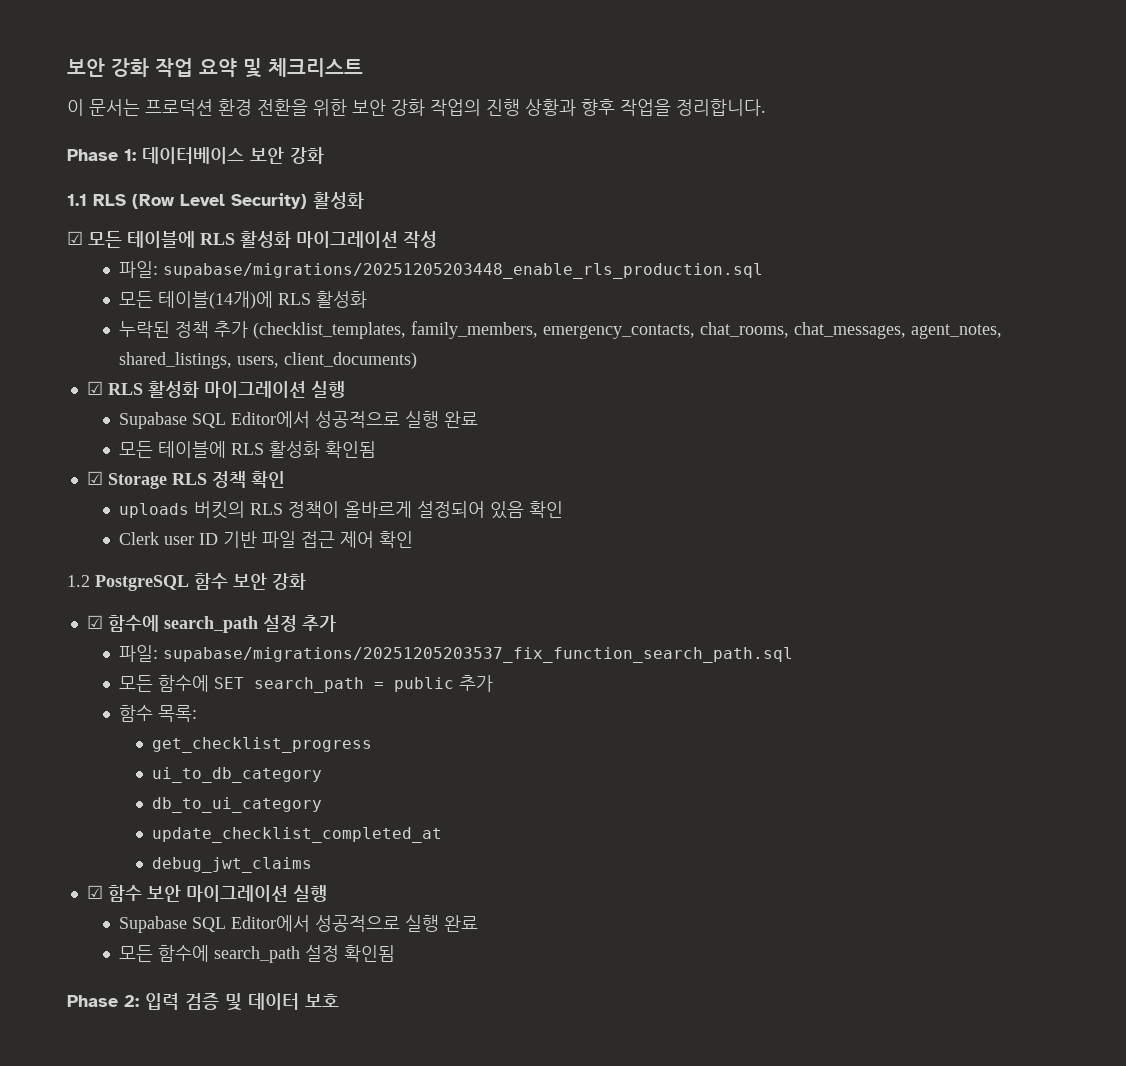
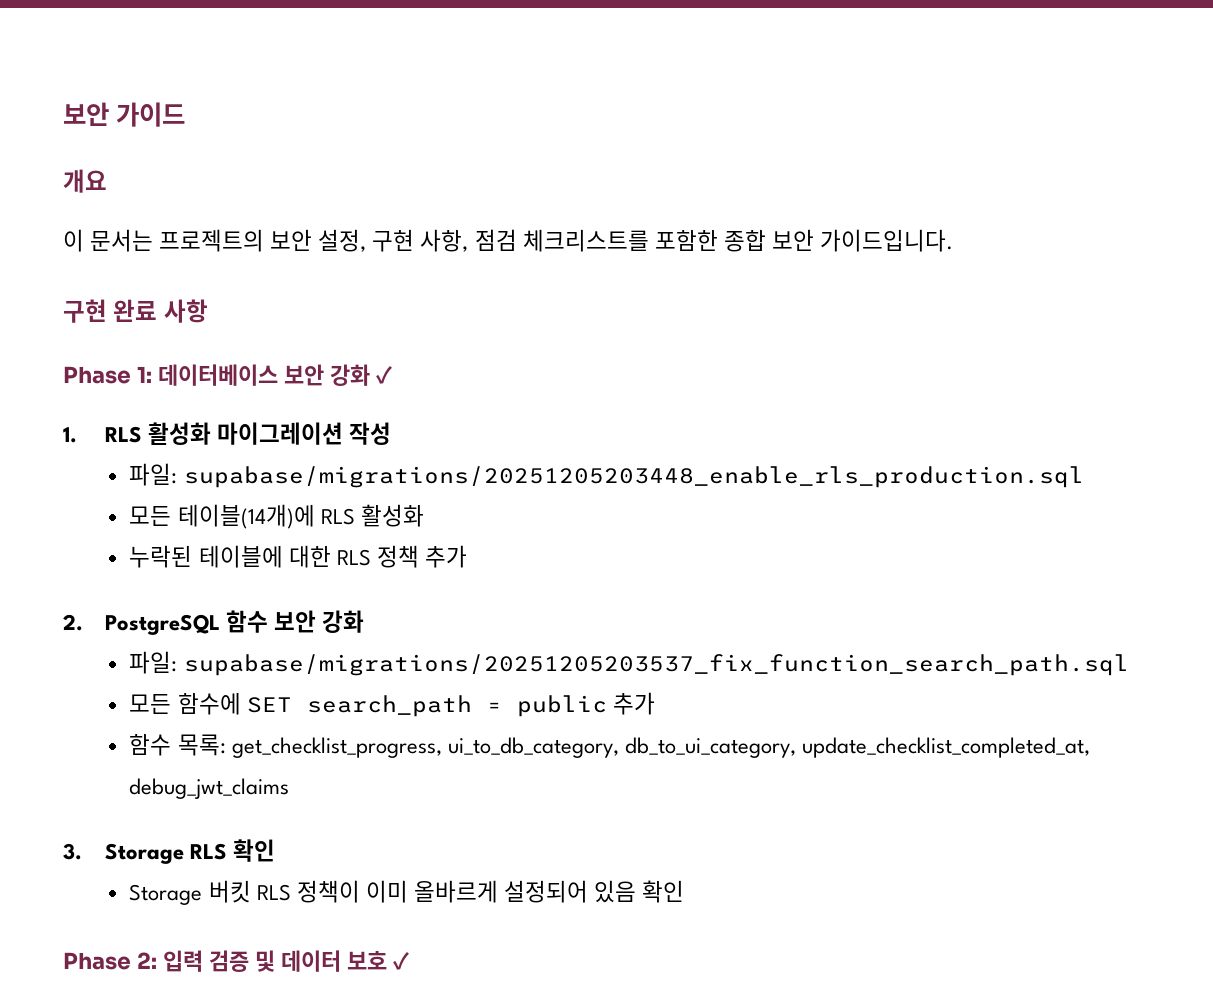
[67,58,363,78] [67,99,766,116] 보안 강화 작업 요약 및 체크리스트 // 이 문서는 프로덕션 환경 전환을 위한 보안 강화 작업의 진행 상황과 향후 작업을 정리합니다. -> [63,102,185,127] [63,169,107,193] [63,229,953,252] [63,299,208,323] 보안 가이드 // 개요 // 이 문서는 프로젝트의 보안 설정, 구현 사항, 점검 체크리스트를 포함한 종합 보안 가이드입니다. // 구현 완료 사항
[67,192,364,209] [67,231,195,248] // 1.1 RLS (Row Level Security) 활성화 // ☑ 모든 테이블에 -> [375,366,392,384] [63,427,77,443] ✓ // 1.
(171, 329) none -> [198,545,371,568] 테이블에 대한 RLS
[253,321,1003,339] [119,352,418,369] [86,381,345,398] [119,411,479,429] [119,441,377,458] [86,471,285,489] [119,501,564,519] [119,531,414,548] [67,575,90,587] (checklist_templates, family_members, emergency_contacts, chat_rooms, chat_messages, agent_notes, shared_listings, users, client_documents) // ☑ RLS 활성화 마이그레이션 실행 // Supabase SQL Editor에서 성공적으로 실행 완료 // 모든 테이블에 RLS 활성화 확인됨 // ☑ Storage RLS 정책 확인 // uploads 버킷의 RLS 정책이 올바르게 설정되어 있음 확인 // Clerk user ID 기반 파일 접근 제어 확인 // 1.2 -> [63,614,83,631] // 2.
[86,615,336,633] // ☑ 함수에 search_path 설정 추가 -> (364, 621) none
[151,737,372,753] [151,767,322,783] [151,797,322,813] [151,827,442,843] [151,857,312,873] [86,885,327,902] [119,915,479,933] [119,945,396,963] // get_checklist_progress // ui_to_db_category // db_to_ui_category // update_checklist_completed_at // debug_jwt_claims // ☑ 함수 보안 마이그레이션 실행 // Supabase SQL Editor에서 성공적으로 실행 완료 // 모든 함수에 search_path 설정 확인됨 -> [231,737,1090,758] [129,778,290,799] [63,839,275,864] [129,880,685,905] get_checklist_progress, ui_to_db_category, db_to_ui_category, update_checklist_completed_at, debug_jwt_claims // 3. Storage RLS 확인 // Storage 버킷 RLS 정책이 이미 올바르게 설정되어 있음 확인
(339, 1000) none -> [392,952,409,970] ✓

